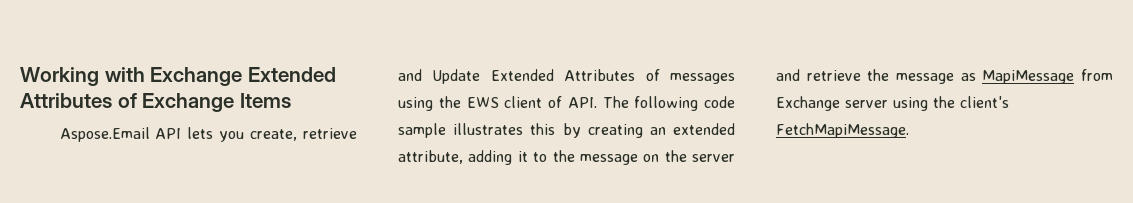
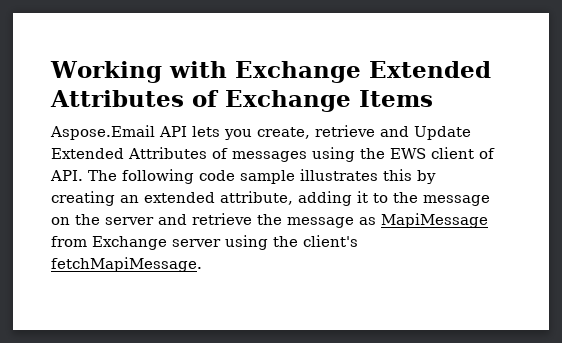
[776,123,909,138] FetchMapiMessage. -> [51,257,202,272] fetchMapiMessage.

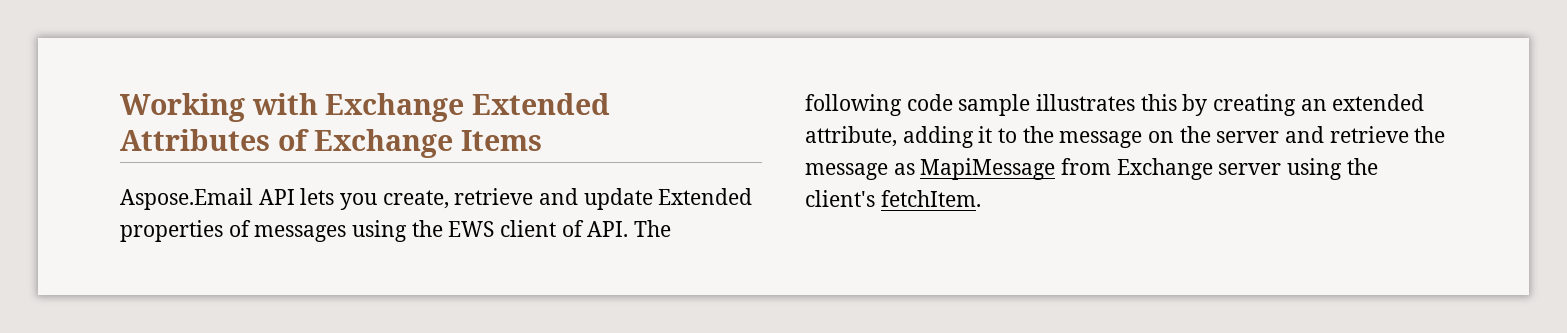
[414,126,471,140] [51,147,207,159] Update Extended Attributes -> [583,188,753,210] [120,220,223,242] update Extended properties
[51,257,202,272] fetchMapiMessage. -> [880,190,981,207] fetchItem.

